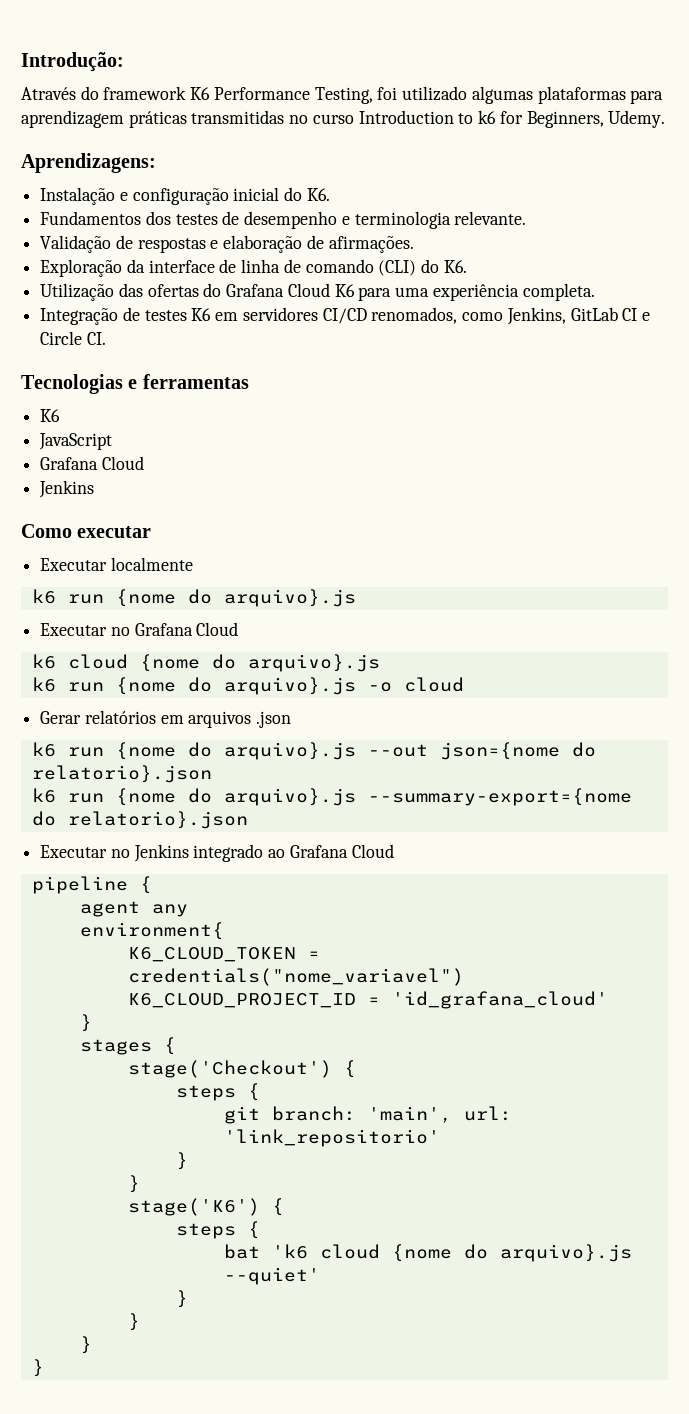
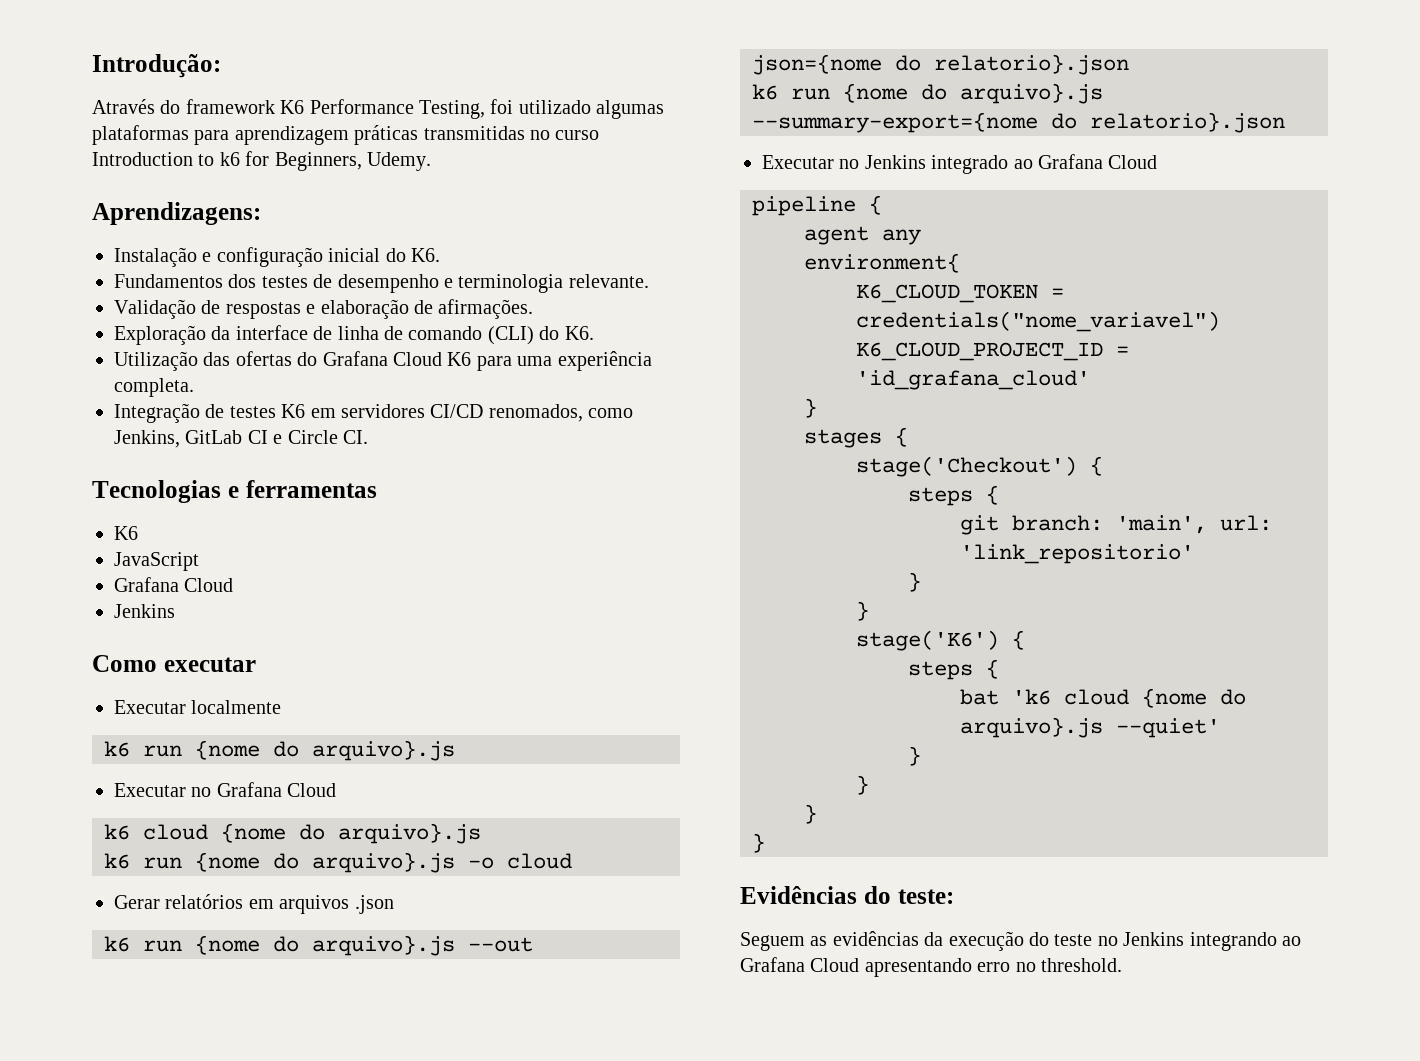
(44, 1368) none -> [740,886,954,904] [740,931,1301,951] [740,957,1122,977] // Evidências do teste: // Seguem as evidências da execução do teste no Jenkins integrando ao Grafana Cloud apresentando erro no threshold.

